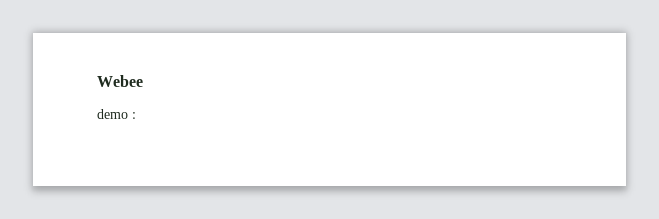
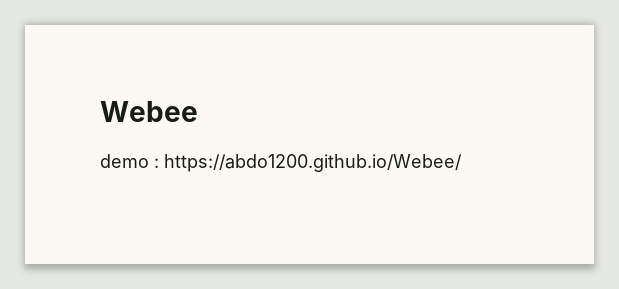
(136, 115) none -> [164,154,462,172] https://abdo1200.github.io/Webee/

